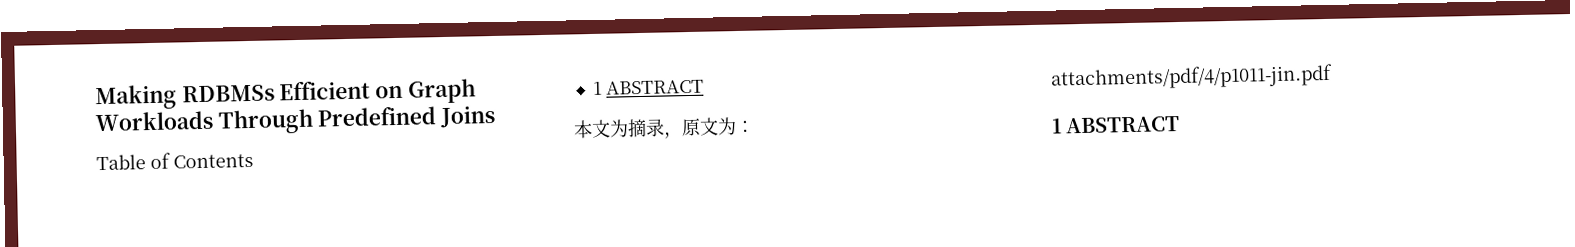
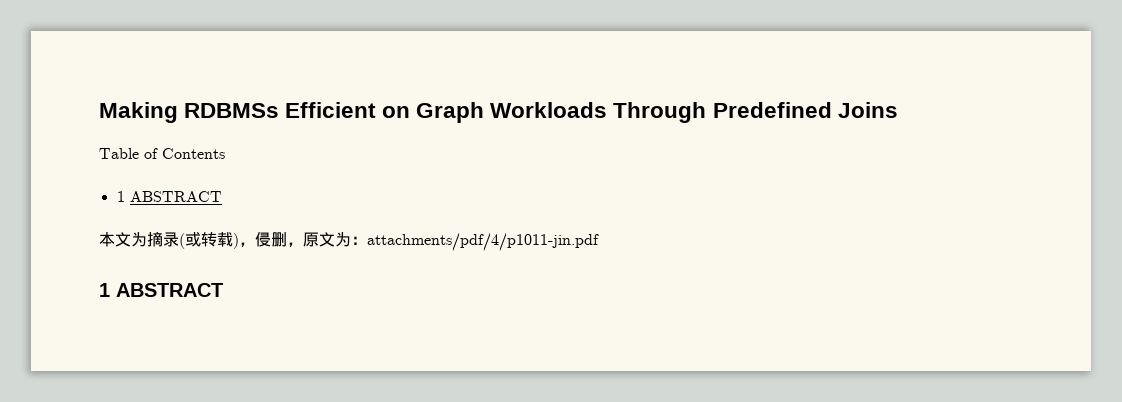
(665, 127) none -> [179,232,287,249] (或转载)，侵删

